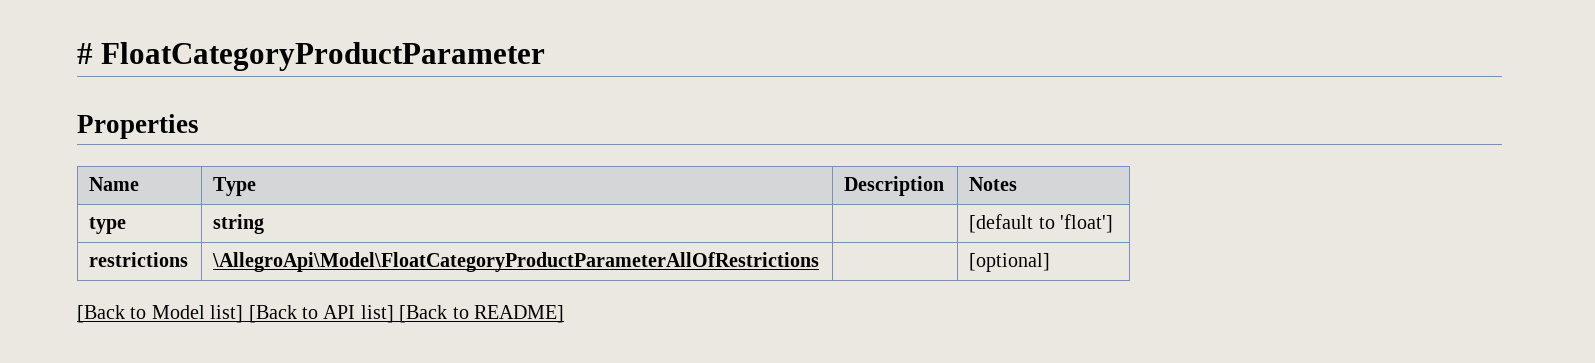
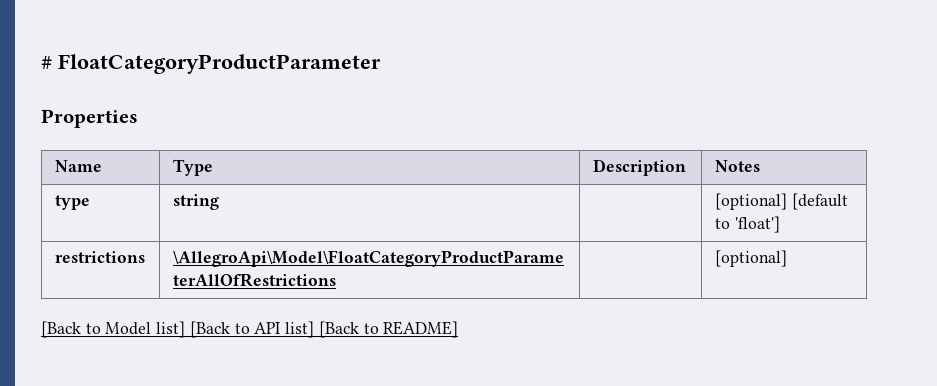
(265, 224) none -> [714,193,787,210] [optional]

